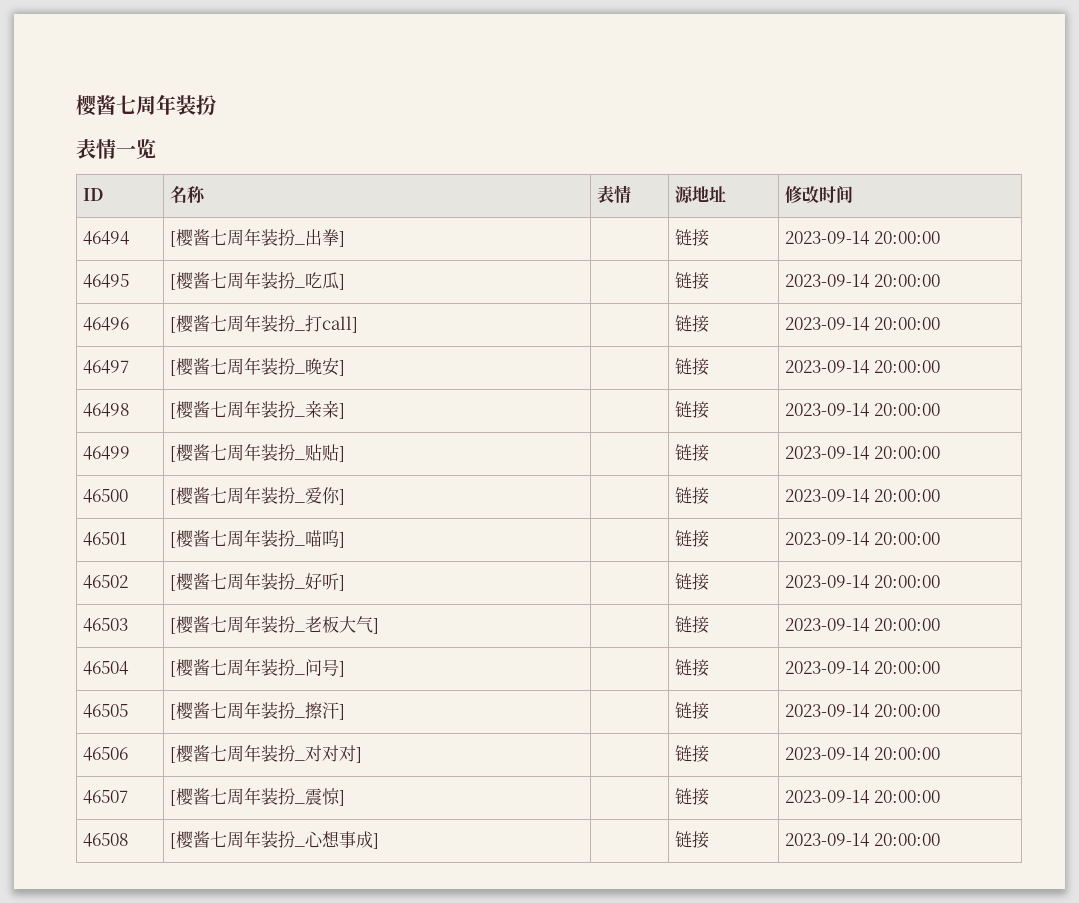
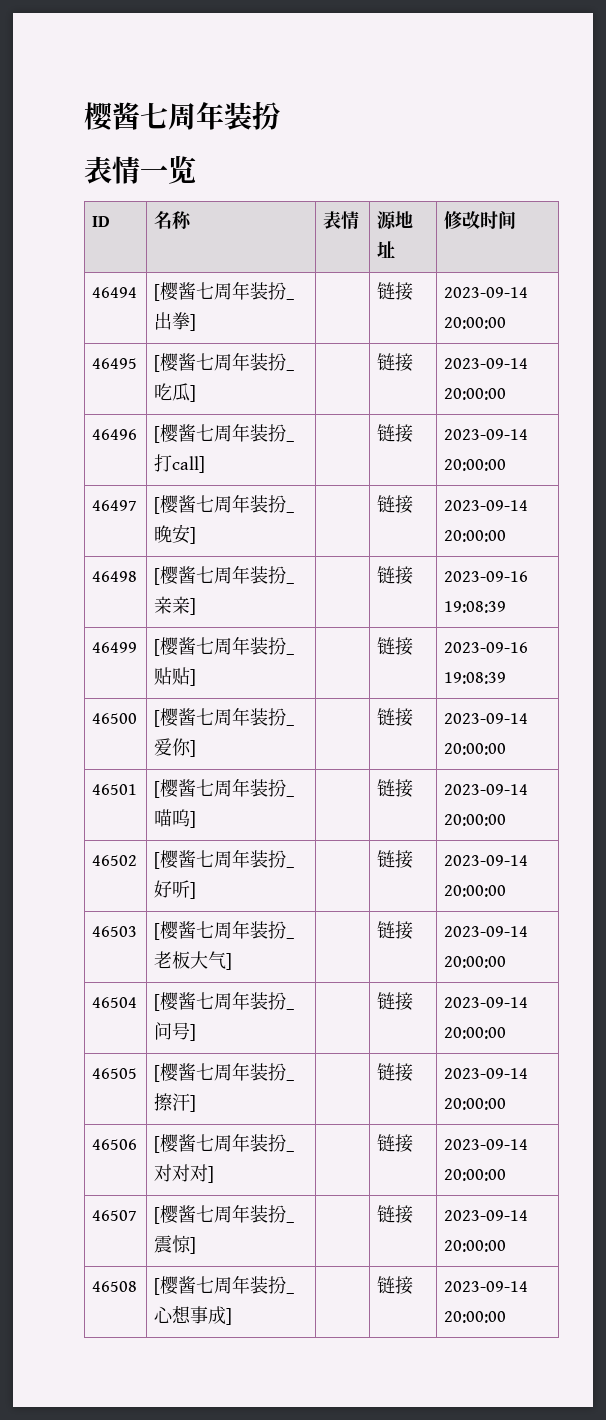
[785,403,940,417] 2023-09-14 20:00:00 -> [444,571,529,582] [444,601,507,613] 2023-09-16 19:08:39
[785,446,940,460] 2023-09-14 20:00:00 -> [444,642,529,653] [444,672,507,684] 2023-09-16 19:08:39

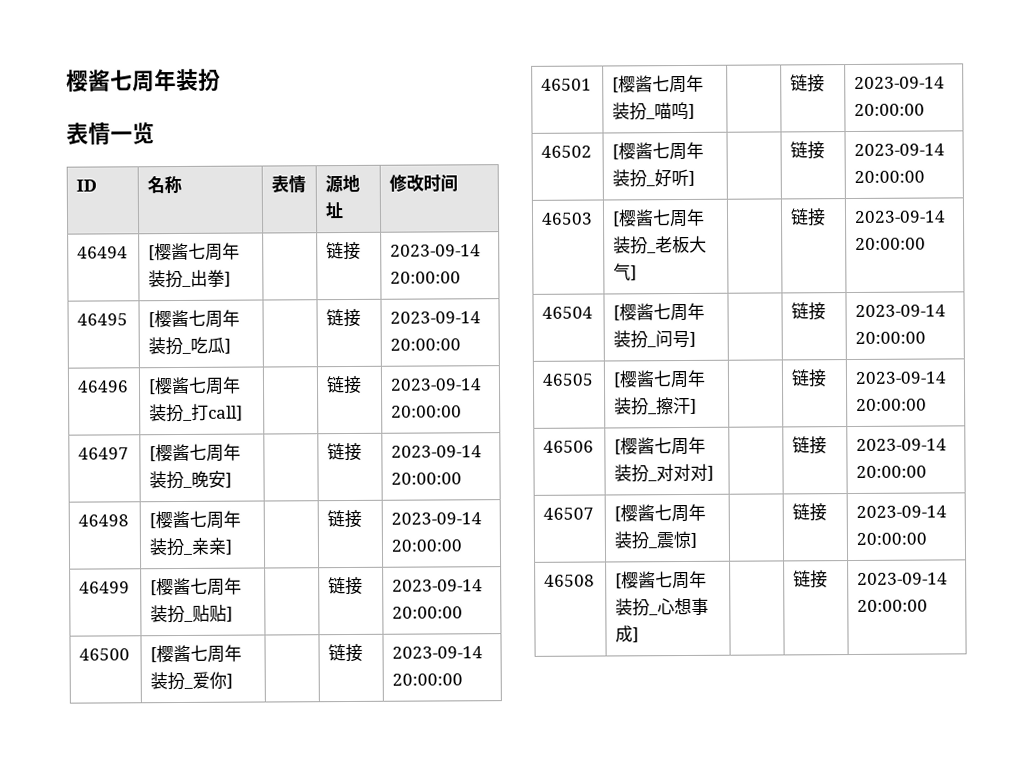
[444,571,529,582] [444,601,507,613] 2023-09-16 19:08:39 -> [391,512,483,525] [391,539,463,552] 2023-09-14 20:00:00
[444,642,529,653] [444,672,507,684] 2023-09-16 19:08:39 -> [392,579,484,592] [392,606,464,619] 2023-09-14 20:00:00

